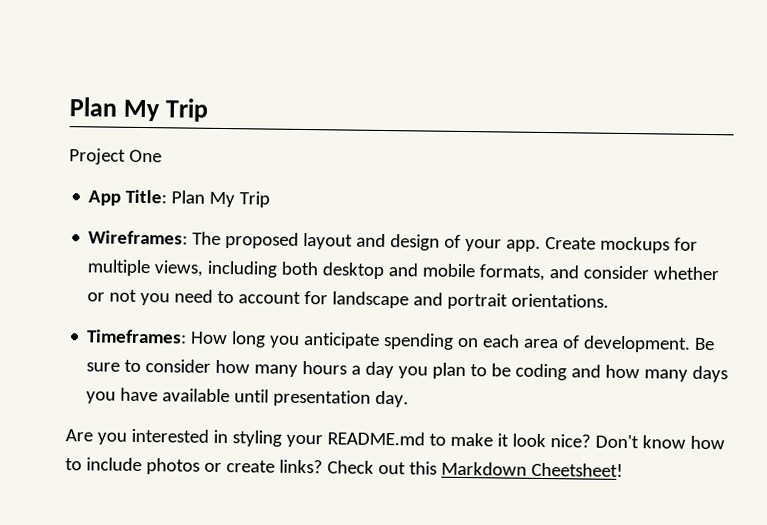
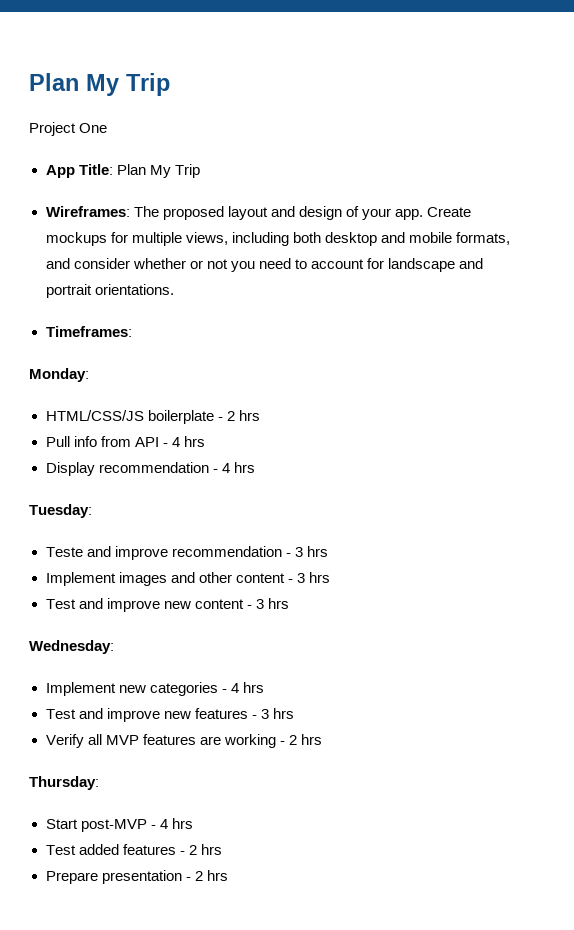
[190,331,716,353] [86,359,729,383] [86,387,410,408] [65,428,725,450] [65,457,623,477] How long you anticipate spending on each area of development. Be sure to consider how many hours a day you plan to be coding and how many days you have available until presentation day. // Are you interested in styling your README.md to make it look nice? Don't know how to include photos or create links? Check out this Markdown Cheetsheet! -> [29,368,89,382] [45,410,260,424] [45,436,205,447] [45,462,255,476] [29,504,92,518] [45,546,328,560] [45,572,330,586] [45,598,289,612] [29,640,114,654] [45,682,264,696] [45,708,294,722] [45,734,322,748] [29,776,99,790] [45,818,193,832] [45,844,222,855] [45,870,228,884] // Monday: // HTML/CSS/JS boilerplate - 2 hrs // Pull info from API - 4 hrs // Display recommendation - 4 hrs // Tuesday: // Teste and improve recommendation - 3 hrs // Implement images and other content - 3 hrs // Test and improve new content - 3 hrs // Wednesday: // Implement new categories - 4 hrs // Test and improve new features - 3 hrs // Verify all MVP features are working - 2 hrs // Thursday: // Start post-MVP - 4 hrs // Test added features - 2 hrs // Prepare presentation - 2 hrs

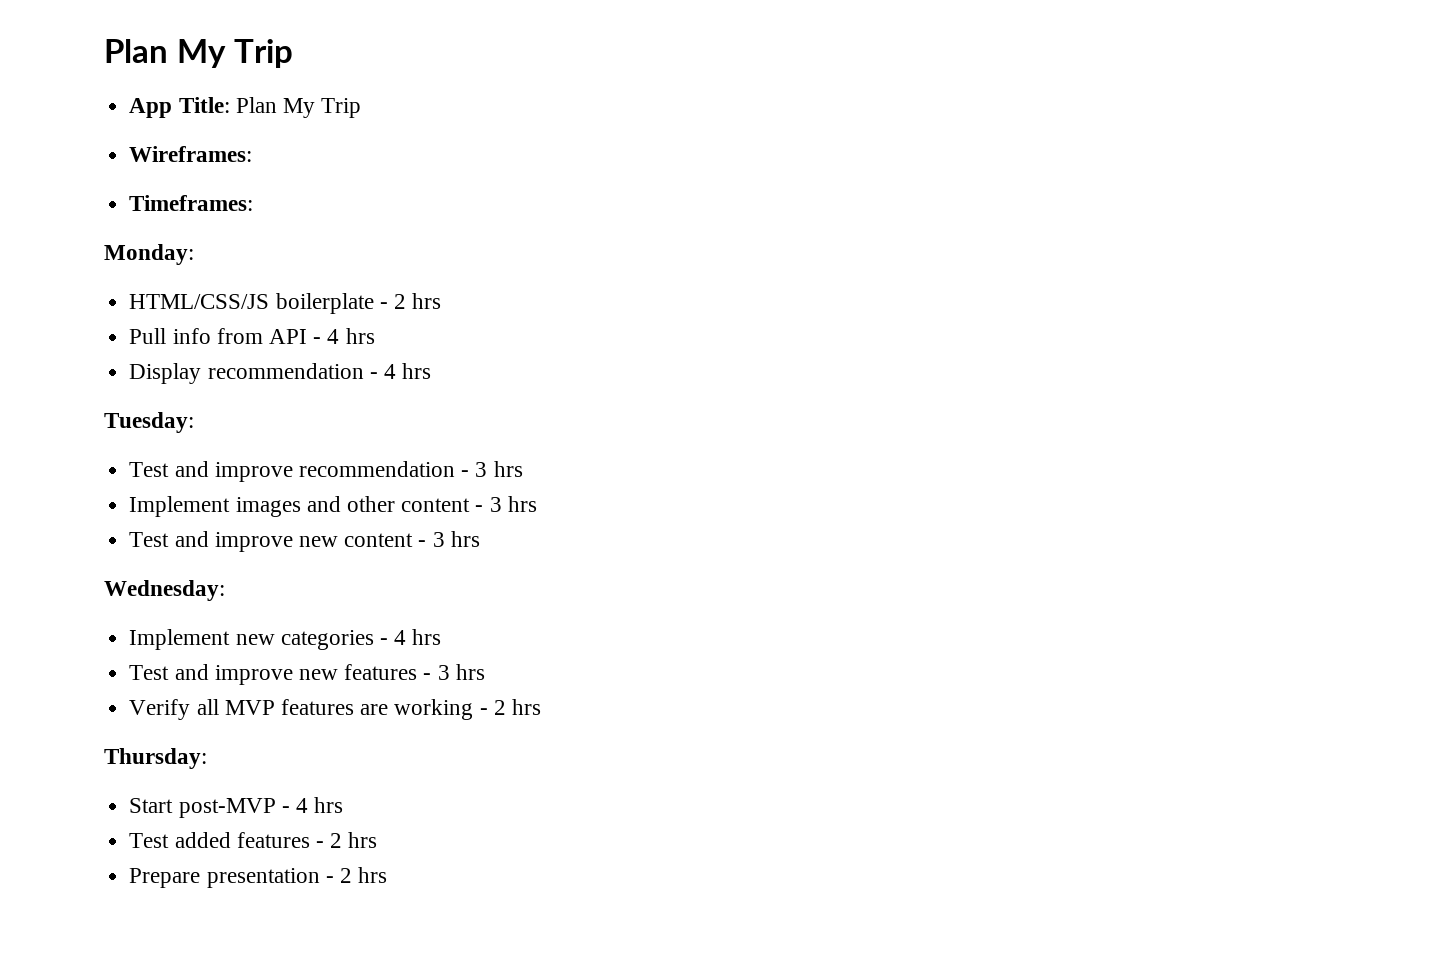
[29,73,170,96] [29,122,108,136] Plan My Trip // Project One -> [104,39,293,68] Plan My Trip
[133,206,471,220] [45,232,510,246] [45,258,484,272] [45,284,174,298] The proposed layout and design of your app. Create mockups for multiple views, including both desktop and mobile formats, and consider whether or not you need to account for landscape and portrait orientations. -> (253, 154) none
[45,547,83,557] Teste -> [129,462,170,477] Test

